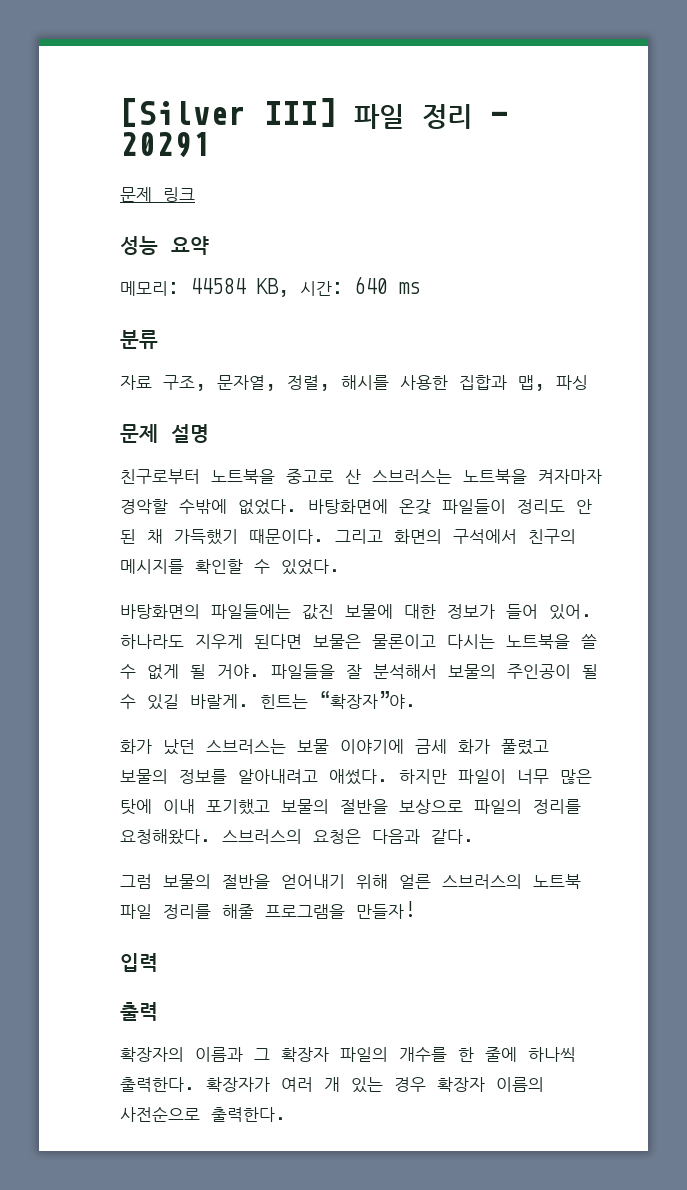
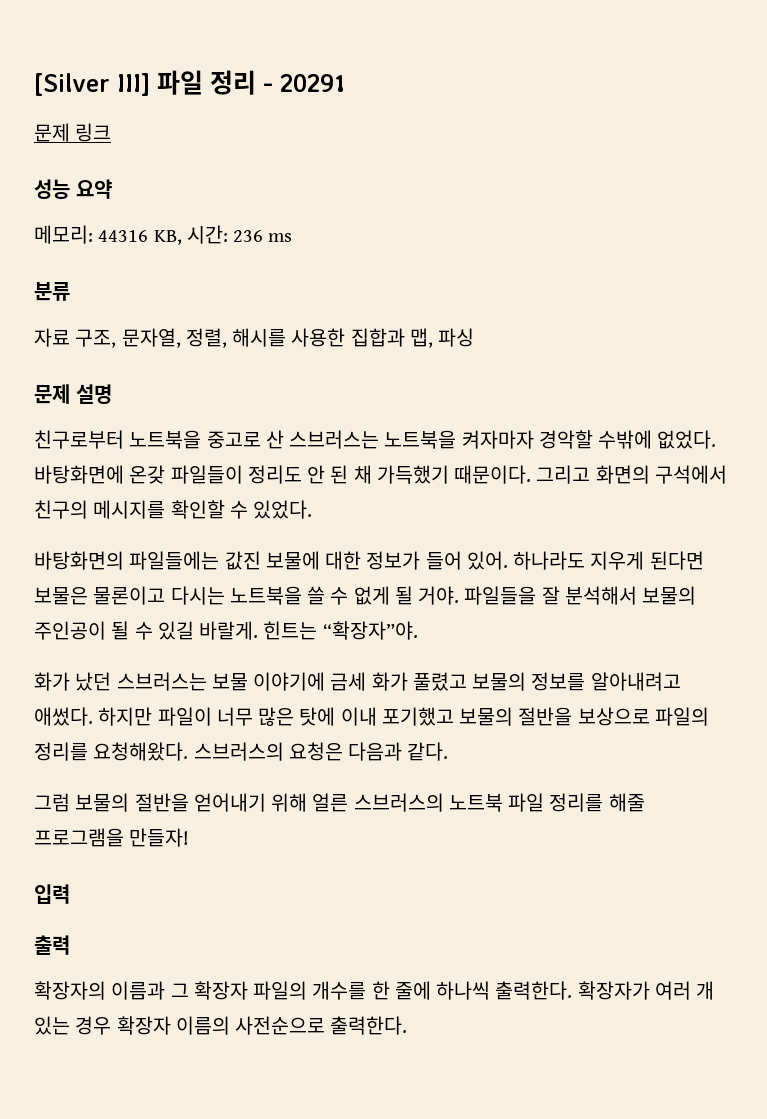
[190,278,246,294] 44584 -> [98,230,149,242] 44316
[354,276,387,294] 640 -> [233,230,264,242] 236

